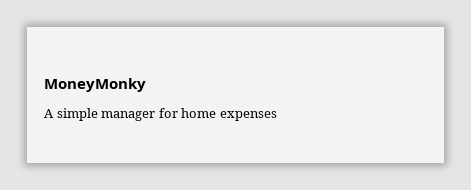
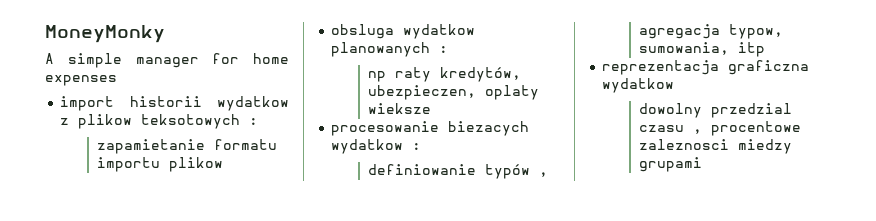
(277, 116) none -> [60,96,289,111] [60,114,259,129] [96,139,277,154] [96,157,223,172] [331,24,476,39] [331,42,449,57] [367,67,521,82] [367,85,539,100] [367,103,431,114] [331,121,530,136] [331,139,422,154] [367,164,548,179] [638,24,783,39] [638,42,765,57] [602,60,810,75] [602,78,675,93] [638,103,792,118] [638,121,801,136] [638,139,792,154] [638,157,702,172] // import historii wydatkow z plikow teksotowych : // zapamietanie formatu importu plikow // obsluga wydatkow planowanych : // np raty kredytów, ubezpieczen, oplaty wieksze // procesowanie biezacych wydatkow : // definiowanie typów , agregacja typow, sumowania, itp // reprezentacja graficzna wydatkow // dowolny przedzial czasu , procentowe zaleznosci miedzy grupami

